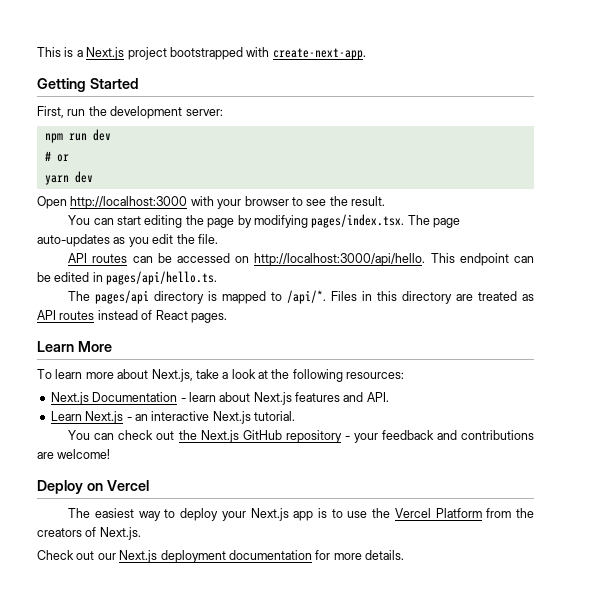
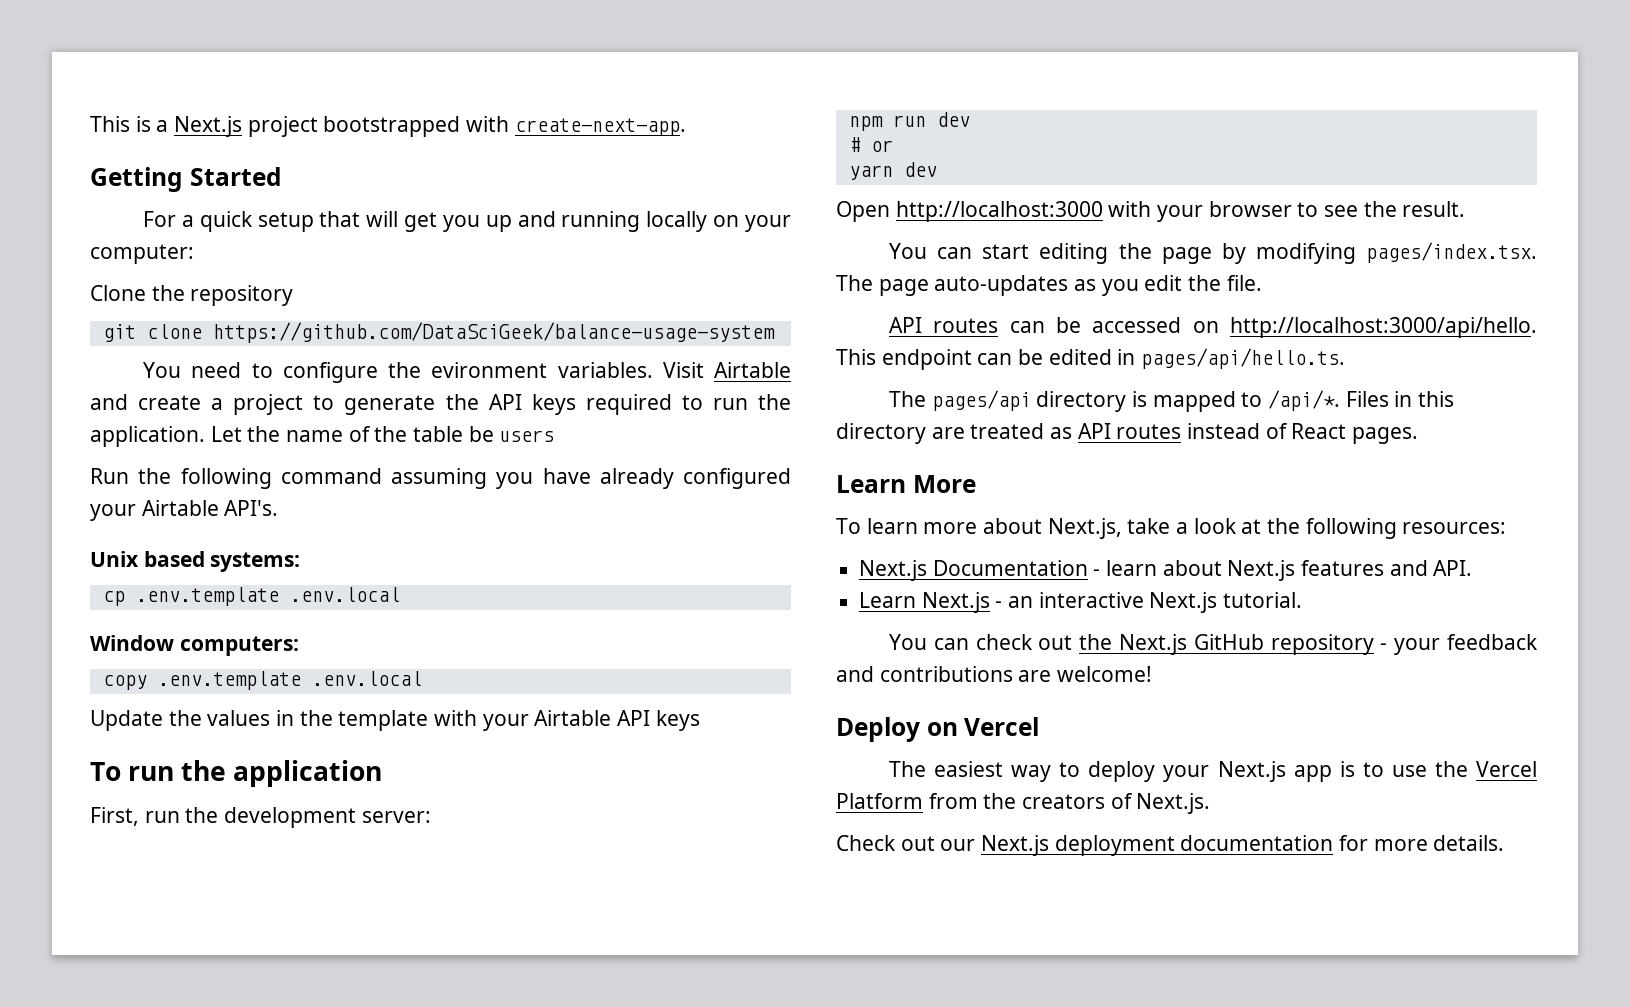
(139, 83) none -> [143,211,791,232] [90,244,194,264] [90,285,294,306] [102,322,775,343] [143,362,791,383] [90,394,792,415] [90,426,555,447] [90,468,791,489] [90,500,279,521] [90,551,301,572] [102,587,400,606] [90,635,299,656] [102,671,422,690] [90,710,700,731] [90,760,383,787] // For a quick setup that will get you up and running locally on your computer: // Clone the repository // git clone https://github.com/DataSciGeek/balance-usage-system // You need to configure the evironment variables. Visit Airtable and create a project to generate the API keys required to run the application. Let the name of the table be users // Run the following command assuming you have already configured your Airtable API's. // Unix based systems: // cp .env.template .env.local // Window computers: // copy .env.template .env.local // Update the values in the template with your Airtable API keys // To run the application

